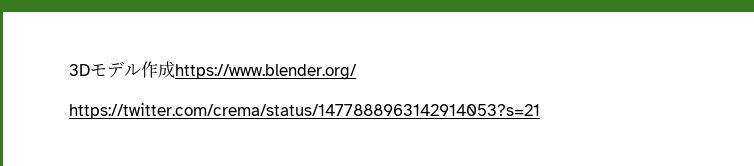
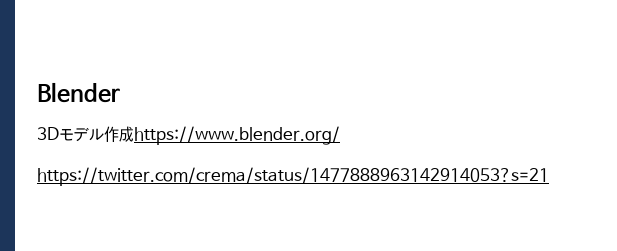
(69, 70) none -> [37,82,120,103] Blender //

